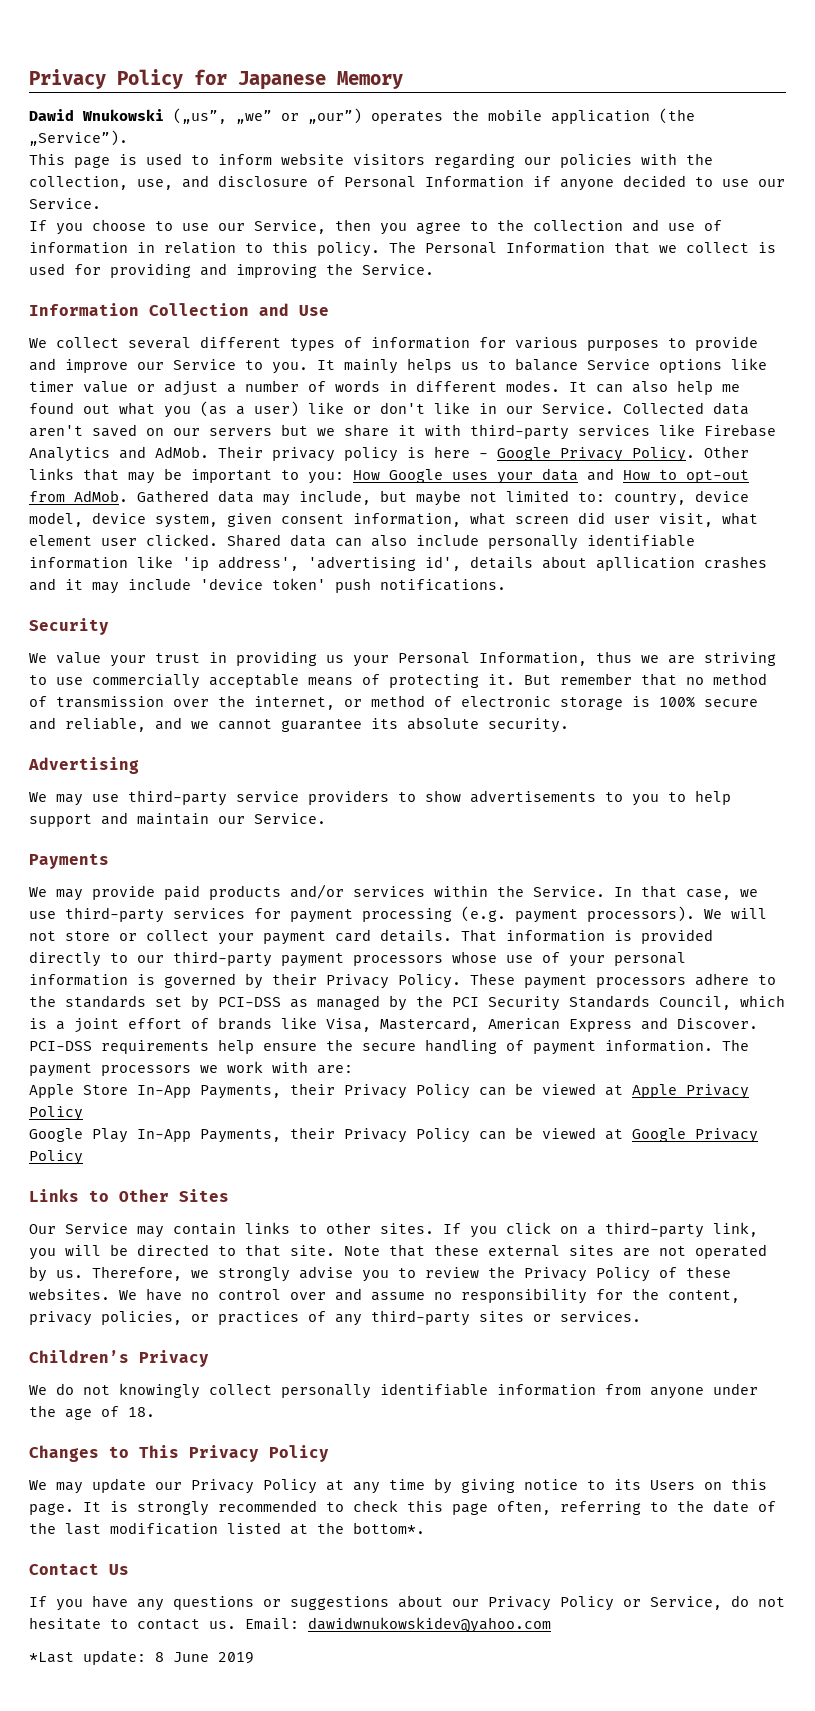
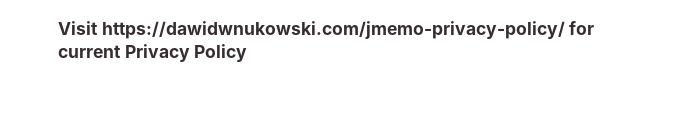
[29,69,403,90] [29,108,695,124] [29,130,128,146] [29,153,713,168] [29,175,785,191] [29,198,101,209] [29,219,722,235] [29,241,776,257] [29,263,434,278] [29,303,329,316] [29,336,758,352] [29,358,767,374] [29,380,740,396] [29,401,749,418] [29,424,776,440] [29,446,749,462] [29,468,749,484] [29,490,749,506] [29,512,758,528] [29,534,695,550] [29,556,767,571] [29,578,506,594] [29,618,109,635] [29,651,776,667] [29,673,767,689] [29,695,758,710] [29,717,569,733] [28,757,139,774] [29,790,731,806] [29,812,326,827] [29,853,109,869] [29,884,758,901] [29,906,767,923] [29,929,713,945] [29,951,686,967] [29,973,776,989] [29,995,785,1011] [29,1017,758,1033] [29,1039,749,1055] [29,1061,353,1077] [29,1083,749,1099] [29,1106,83,1121] [29,1127,758,1143] [29,1150,83,1165] [29,1189,229,1202] [29,1222,758,1238] [29,1244,767,1260] [29,1266,731,1282] [29,1288,740,1304] [29,1310,641,1326] [29,1350,209,1367] [29,1383,758,1399] [29,1405,155,1420] [29,1445,329,1462] [29,1478,767,1494] [29,1500,776,1516] [29,1522,425,1535] [29,1563,129,1575] [29,1595,785,1611] [29,1617,551,1633] [29,1650,254,1665] Privacy Policy for Japanese Memory // Dawid Wnukowski („us”, „we” or „our”) operates the mobile application (the „Service”). // This page is used to inform website visitors regarding our policies with the collection, use, and disclosure of Personal Information if anyone decided to use our Service. // If you choose to use our Service, then you agree to the collection and use of information in relation to this policy. The Personal Information that we collect is used for providing and improving the Service. // Information Collection and Use // We collect several different types of information for various purposes to provide and improve our Service to you. It mainly helps us to balance Service options like timer value or adjust a number of words in different modes. It can also help me found out what you (as a user) like or don't like in our Service. Collected data aren't saved on our servers but we share it with third-party services like Firebase Analytics and AdMob. Their privacy policy is here - Google Privacy Policy. Other links that may be important to you: How Google uses your data and How to opt-out from AdMob. Gathered data may include, but maybe not limited to: country, device model, device system, given consent information, what screen did user visit, what element user clicked. Shared data can also include personally identifiable information like 'ip address', 'advertising id', details about apllication crashes and it may include 'device token' push notifications. // Security // We value your trust in providing us your Personal Information, thus we are striving to use commercially acceptable means of protecting it. But remember that no method of transmission over the internet, or method of electronic storage is 100% secure and reliable, and we cannot guarantee its absolute security. // Advertising // We may use third-party service providers to show advertisements to you to help support and maintain our Service. // Payments // We may provide paid products and/or services within the Service. In that case, we use third-party services for payment processing (e.g. payment processors). We will not store or collect your payment card details. That information is provided directly to our third-party payment processors whose use of your personal information is governed by their Privacy Policy. These payment processors adhere to the standards set by PCI-DSS as managed by the PCI Security Standards Council, which is a joint effort of brands like Visa, Mastercard, American Express and Discover. PCI-DSS requirements help ensure the secure handling of payment information. The payment processors we work with are: // Apple Store In-App Payments, their Privacy Policy can be viewed at Apple Privacy Policy // Google Play In-App Payments, their Privacy Policy can be viewed at Google Privacy Policy // Links to Other Sites // Our Service may contain links to other sites. If you click on a third-party link, you will be directed to that site. Note that these external sites are not operated by us. Therefore, we strongly advise you to review the Privacy Policy of these websites. We have no control over and assume no responsibility for the content, privacy policies, or practices of any third-party sites or services. // Children’s Privacy // We do not knowingly collect personally identifiable information from anyone under the age of 18. // Changes to This Privacy Policy // We may update our Privacy Policy at any time by giving notice to its Users on this page. It is strongly recommended to check this page often, referring to the date of the last modification listed at the bottom*. // Contact Us // If you have any questions or suggestions about our Privacy Policy or Service, do not hesitate to contact us. Email: dawidwnukowskidev@yahoo.com // *Last update: 8 June 2019 -> [58,21,595,39] [58,44,248,62] Visit https://dawidwnukowski.com/jmemo-privacy-policy/ for current Privacy Policy

